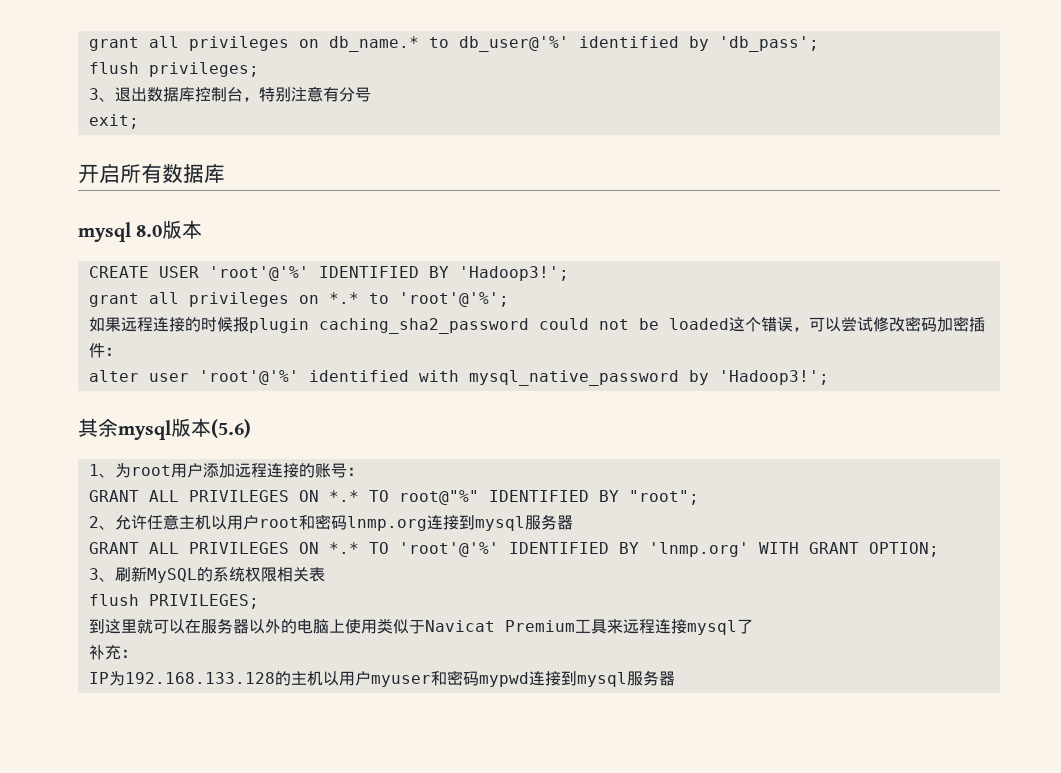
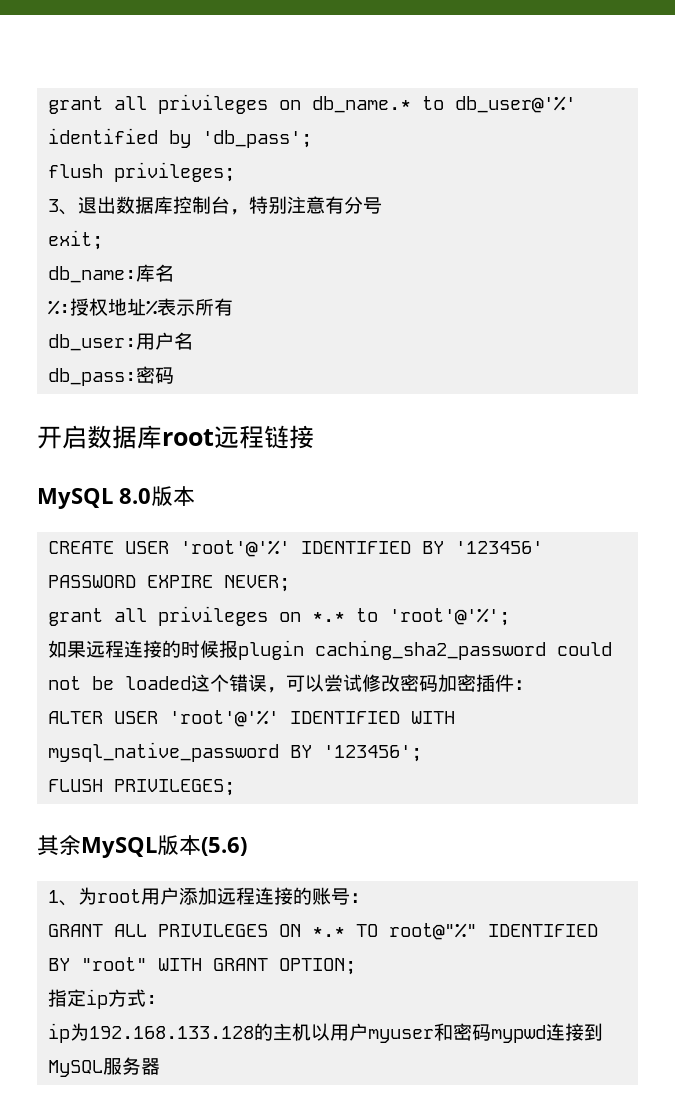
(139, 121) none -> [48,264,175,283] [48,298,234,316] [48,332,194,351] [48,366,175,386] // db_name:库名 // %:授权地址%表示所有 // db_user:用户名 // db_pass:密码
[120,163,225,183] [78,222,131,242] 所有数据库 // mysql -> [87,425,314,449] [37,488,113,509] 数据库root远程链接 // MySQL
[458,266,569,281] 'Hadoop3!'; -> [455,541,544,554] [48,575,291,592] '123456' PASSWORD EXPIRE NEVER;
[88,370,829,386] alter user 'root'@'%' identified with mysql_native_password by 'Hadoop3!'; -> [48,710,456,727] [48,742,423,762] [48,779,236,796] ALTER USER 'root'@'%' IDENTIFIED WITH mysql_native_password BY '123456'; // FLUSH PRIVILEGES;
[118,420,171,440] mysql -> [81,837,157,858] MySQL
[628,490,699,505] [88,514,573,531] [88,542,939,557] [88,566,325,583] [88,594,259,609] [88,618,753,635] [88,645,137,660] [88,672,109,684] "root"; // 2、允许任意主机以用户root和密码lnmp.org连接到mysql服务器 // GRANT ALL PRIVILEGES ON *.* TO 'root'@'%' IDENTIFIED BY 'lnmp.org' WITH GRANT OPTION; // 3、刷新MySQL的系统权限相关表 // flush PRIVILEGES; // 到这里就可以在服务器以外的电脑上使用类似于Navicat Premium工具来远程连接mysql了 // 补充： // IP -> [81,957,357,975] [48,989,158,1009] [48,1023,71,1043] "root" WITH GRANT OPTION; // 指定ip方式: // ip
[576,672,627,687] mysql -> [48,1060,104,1077] MySQL

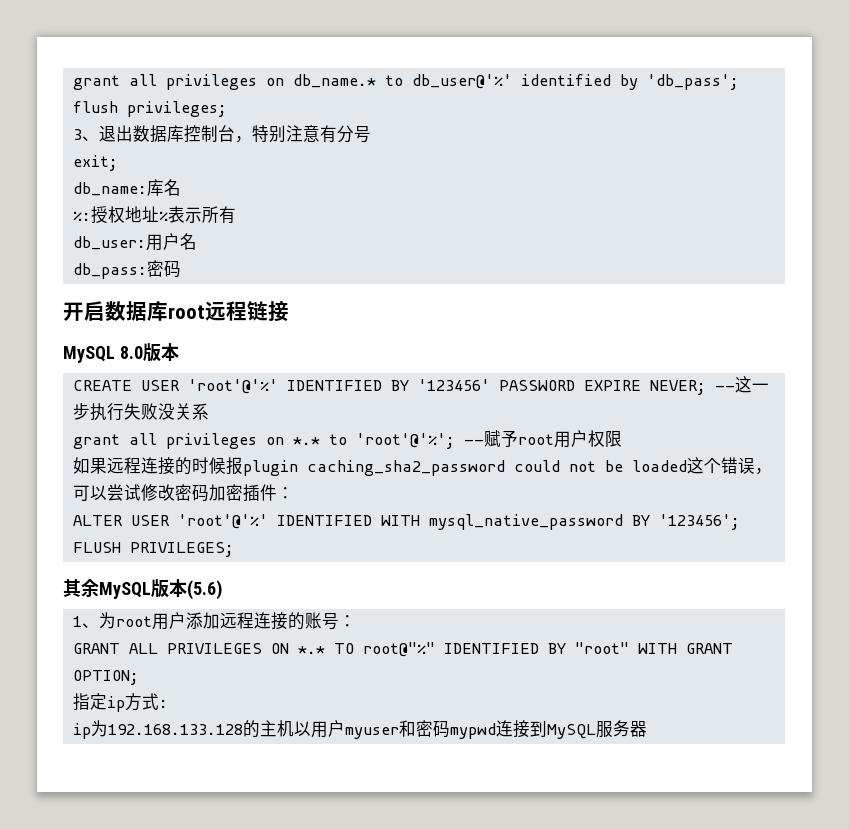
(291, 583) none -> [714,376,769,393] [72,403,209,421] --这一步执行失败没关系
(511, 617) none -> [463,430,622,448] --赋予root用户权限

